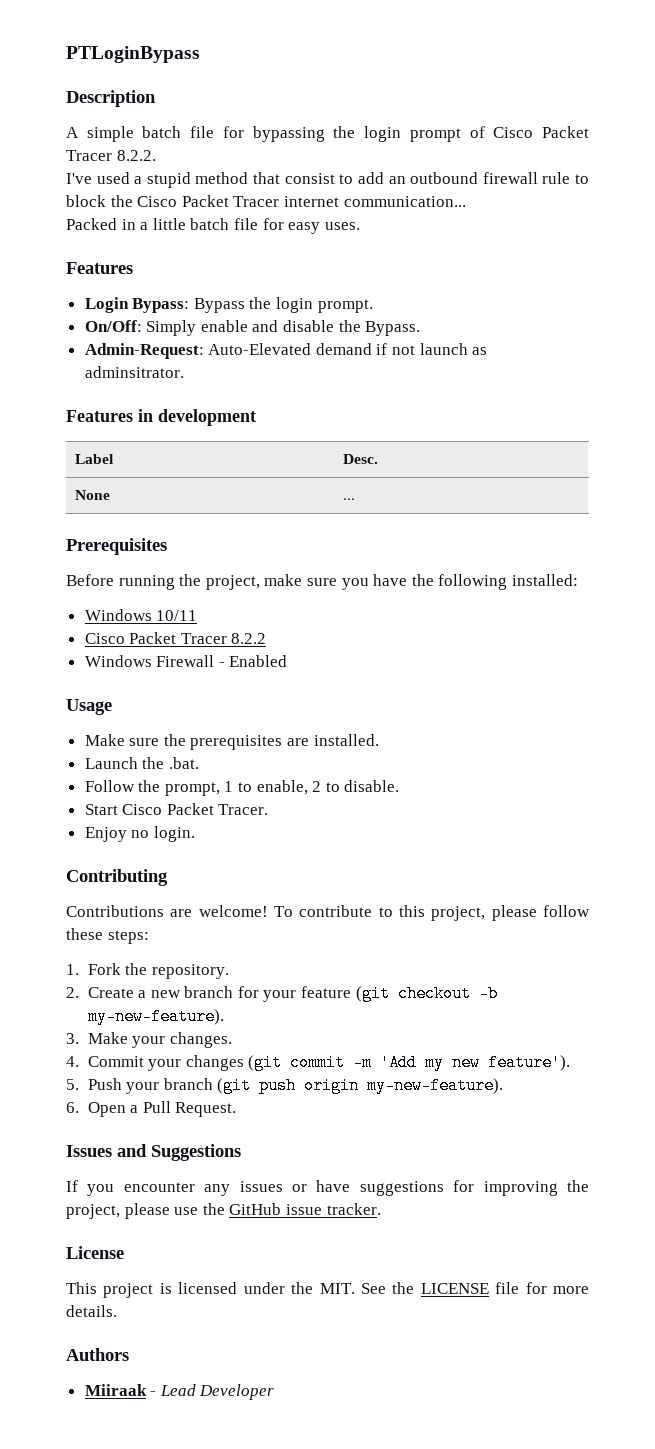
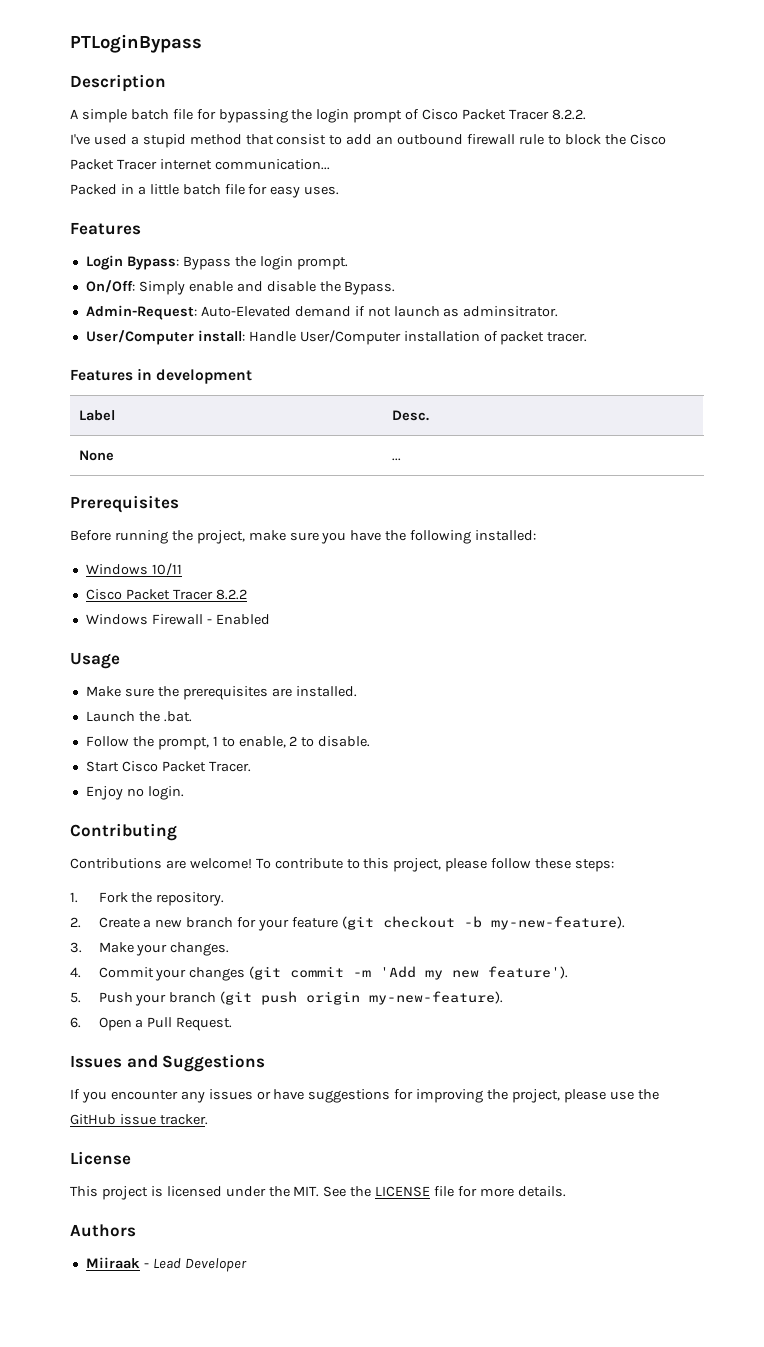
(184, 372) none -> [85,330,588,345] // User/Computer install: Handle User/Computer installation of packet tracer.

